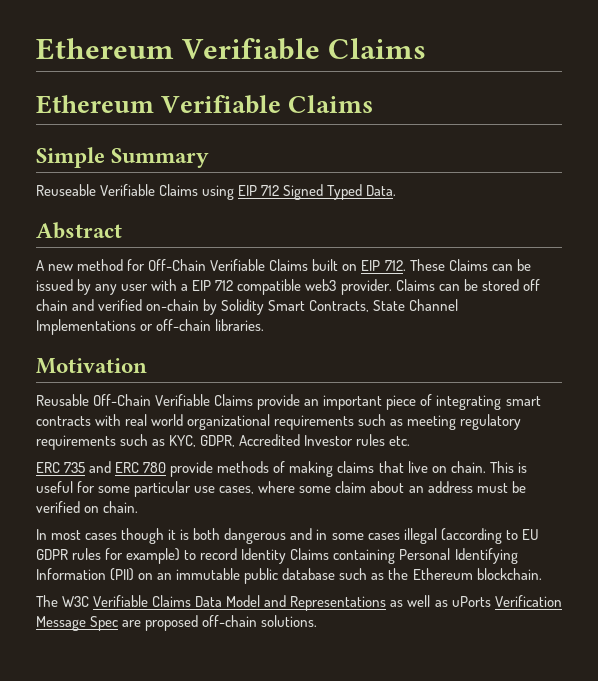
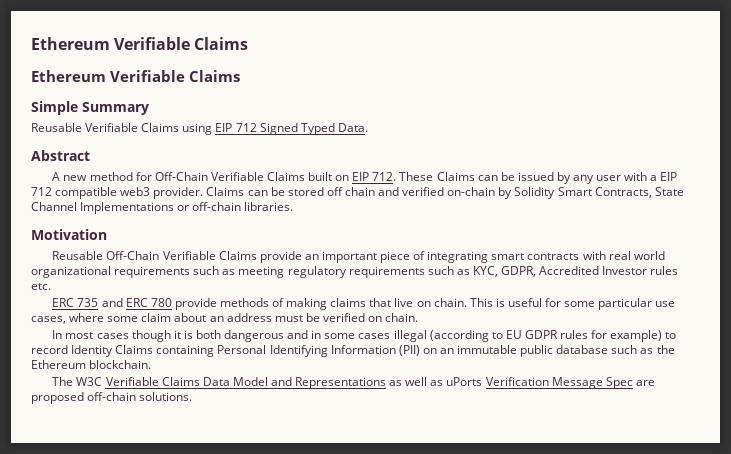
[36,184,96,196] Reuseable -> [31,123,82,132] Reusable

